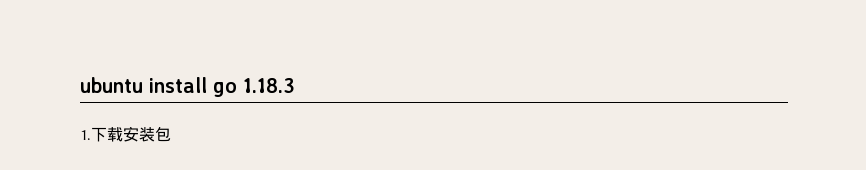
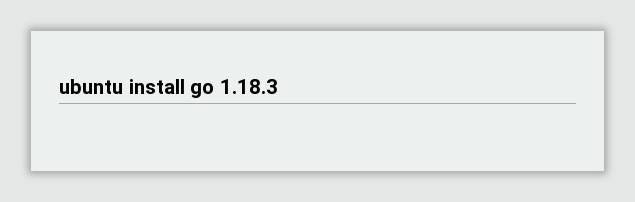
[80,126,171,142] // 1.下载安装包 -> (278, 86) none

